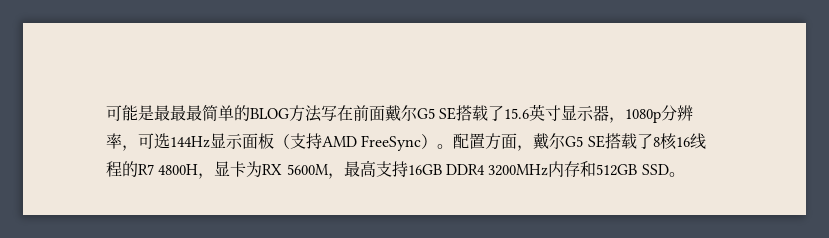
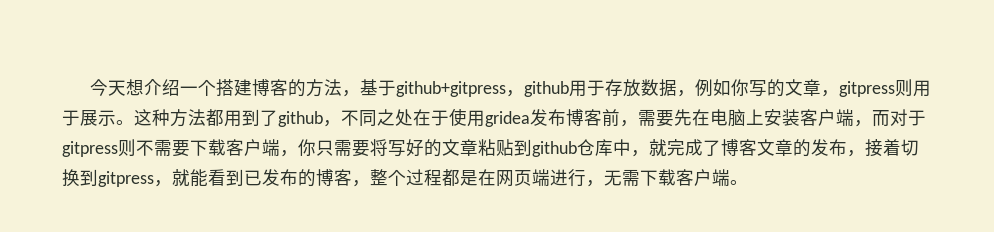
[106,104,694,123] [106,133,706,151] [106,160,669,179] 可能是最最最简单的BLOG方法写在前面戴尔G5 SE搭载了15.6英寸显示器，1080p分辨率，可选144Hz显示面板（支持AMD FreeSync）。配置方面，戴尔G5 SE搭载了8核16线程的R7 4800H，显卡为RX 5600M，最高支持16GB DDR4 3200MHz内存和512GB SSD -> [90,79,932,97] [62,108,926,127] [62,139,919,157] [62,169,730,187] 今天想介绍一个搭建博客的方法，基于github+gitpress，github用于存放数据，例如你写的文章，gitpress则用于展示。这种方法都用到了github，不同之处在于使用gridea发布博客前，需要先在电脑上安装客户端，而对于gitpress则不需要下载客户端，你只需要将写好的文章粘贴到github仓库中，就完成了博客文章的发布，接着切换到gitpress，就能看到已发布的博客，整个过程都是在网页端进行，无需下载客户端

